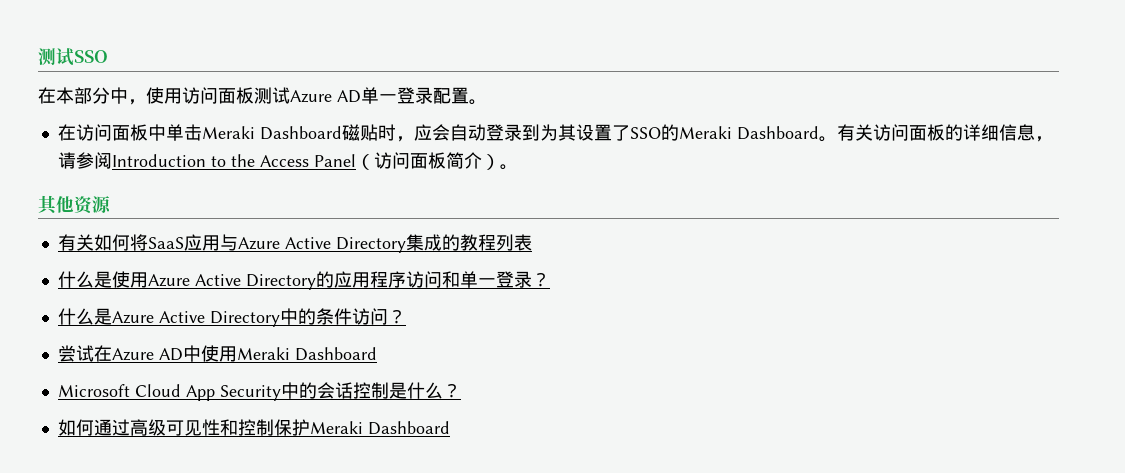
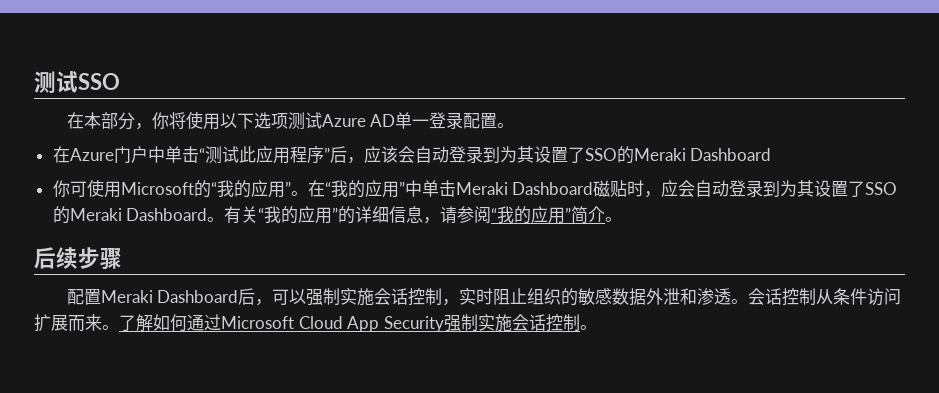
[110,87,254,105] 中，使用访问面板 -> [134,111,288,130] ，你将使用以下选项
[75,124,148,141] 访问面板 -> [69,146,772,164] [52,179,405,198] Azure门户中单击“测试此应用程序”后，应该会自动登录到为其设置了SSO的Meraki Dashboard // 你可使用Microsoft的“我的应用”。在“我的应用”
[872,124,945,141] 访问面板 -> [258,206,339,224] “我的应用”
[111,152,518,170] [38,195,111,215] [57,234,532,253] [57,271,550,290] [57,308,406,327] [57,345,377,362] [57,382,461,401] [57,419,450,436] Introduction to the Access Panel（访问面板简介）。 // 其他资源 // 有关如何将SaaS应用与Azure Active Directory集成的教程列表 // 什么是使用Azure Active Directory的应用程序访问和单一登录？ // 什么是Azure Active Directory中的条件访问？ // 尝试在Azure AD中使用Meraki Dashboard // Microsoft Cloud App Security中的会话控制是什么？ // 如何通过高级可见性和控制保护Meraki Dashboard -> [491,206,623,224] [34,247,122,269] [66,288,902,306] [34,314,597,332] “我的应用”简介。 // 后续步骤 // 配置Meraki Dashboard后，可以强制实施会话控制，实时阻止组织的敏感数据外泄和渗透。会话控制从条件访问扩展而来。了解如何通过Microsoft Cloud App Security强制实施会话控制。

